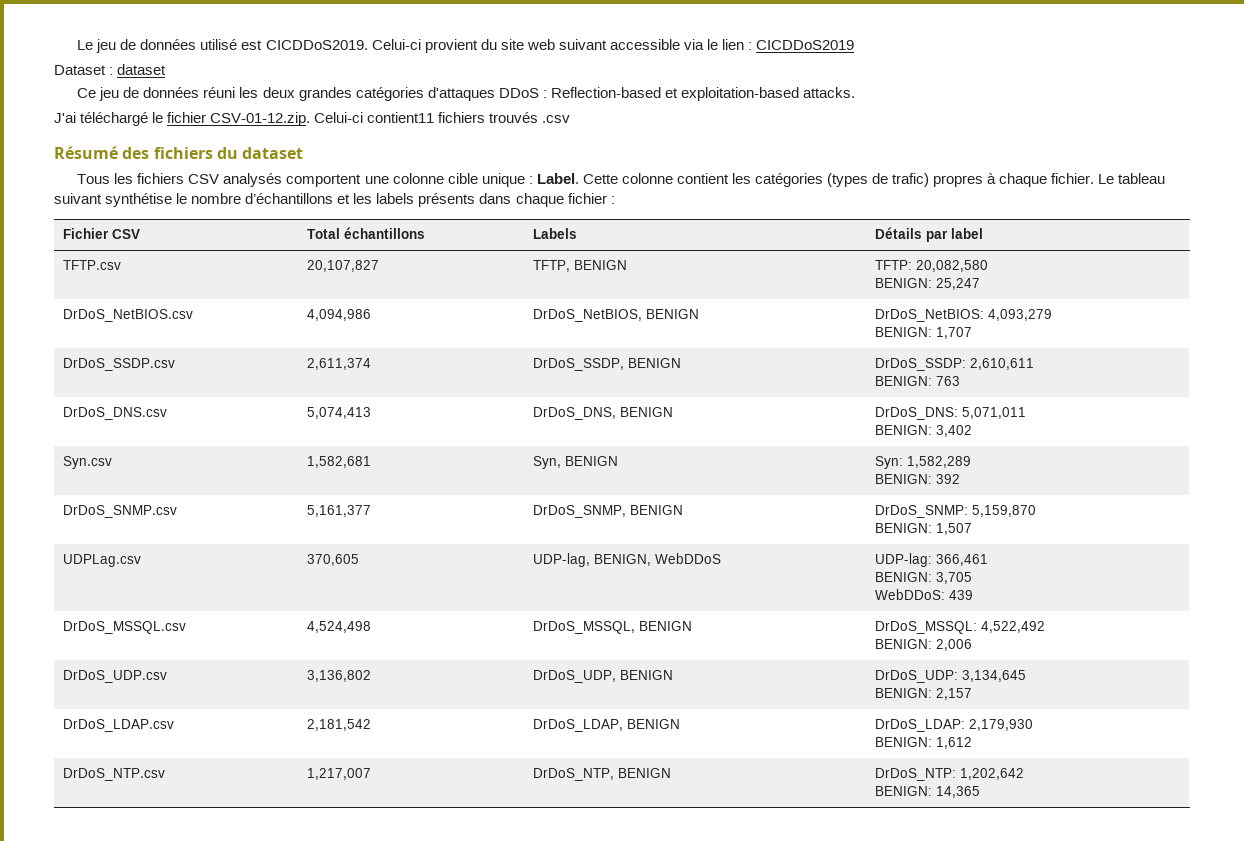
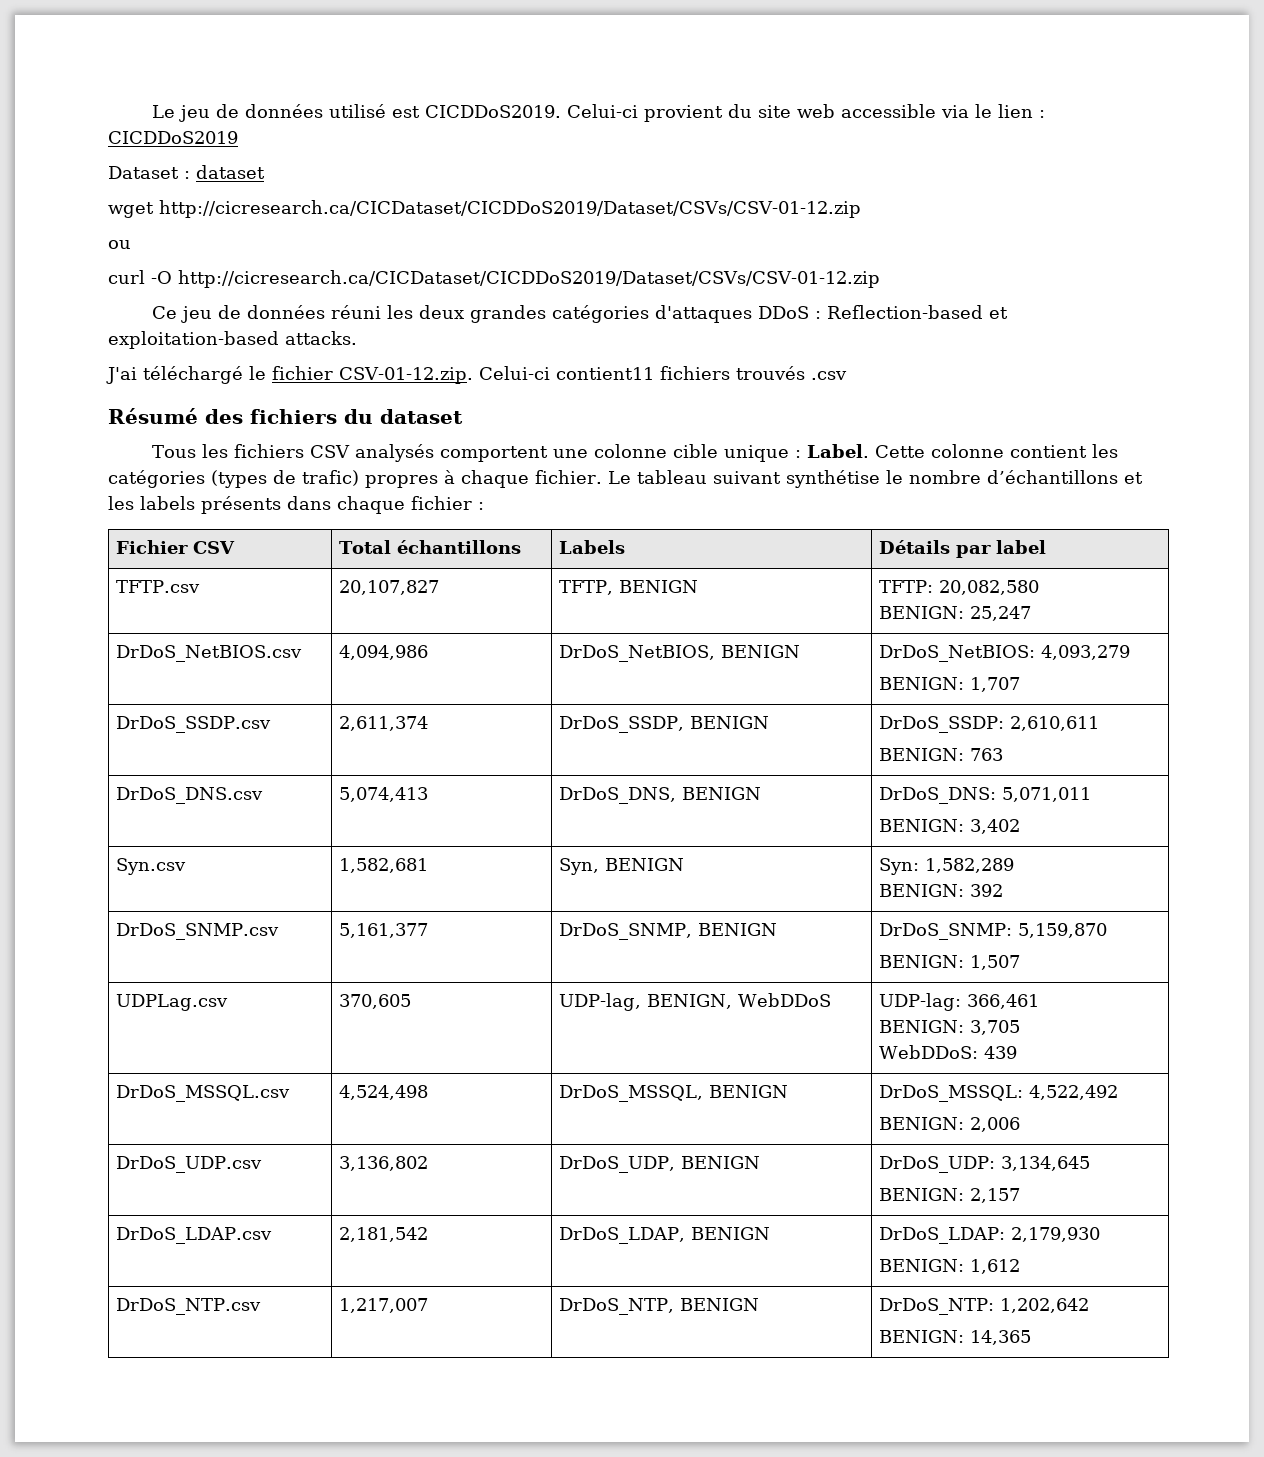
[558,39,607,50] suivant -> (836, 111) none
(167, 69) none -> [108,200,861,218] [108,240,131,249] [108,270,880,288] // wget http://cicresearch.ca/CICDataset/CICDDoS2019/Dataset/CSVs/CSV-01-12.zip // ou // curl -O http://cicresearch.ca/CICDataset/CICDDoS2019/Dataset/CSVs/CSV-01-12.zip

